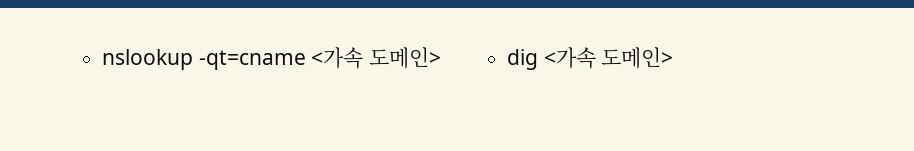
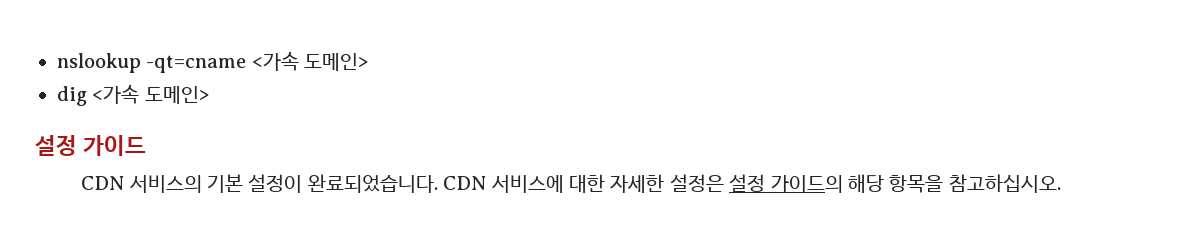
(674, 58) none -> [35,135,147,156] [81,174,1061,193] // 설정 가이드 // CDN 서비스의 기본 설정이 완료되었습니다. CDN 서비스에 대한 자세한 설정은 설정 가이드의 해당 항목을 참고하십시오.

